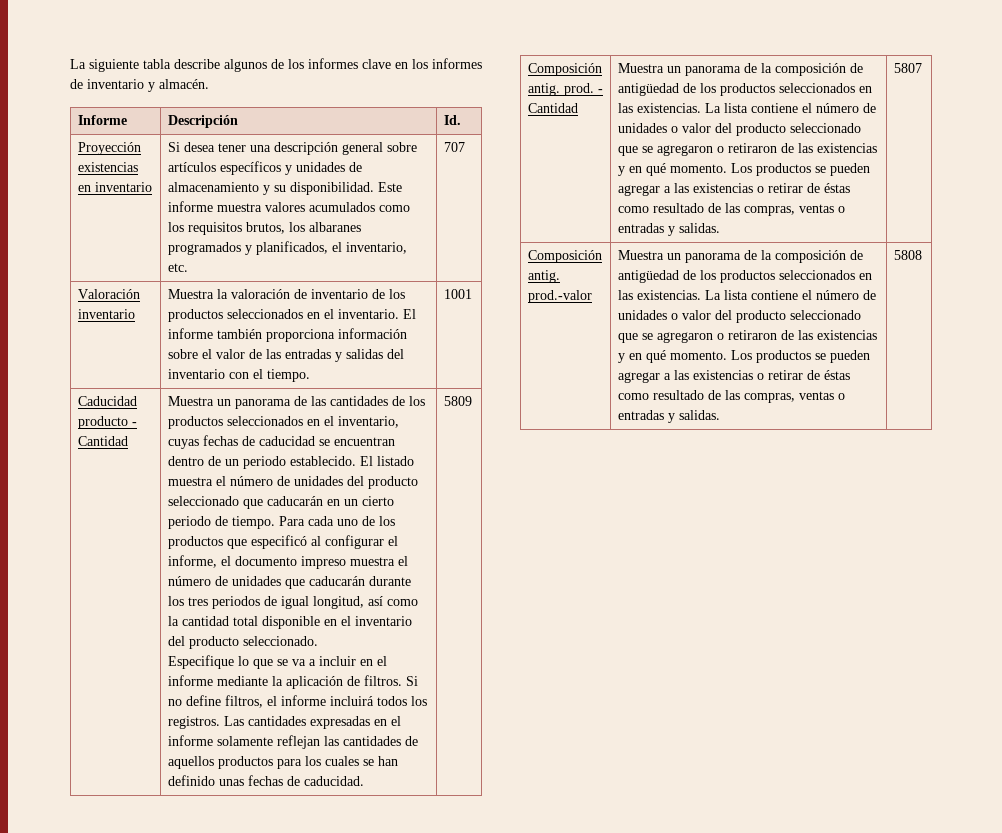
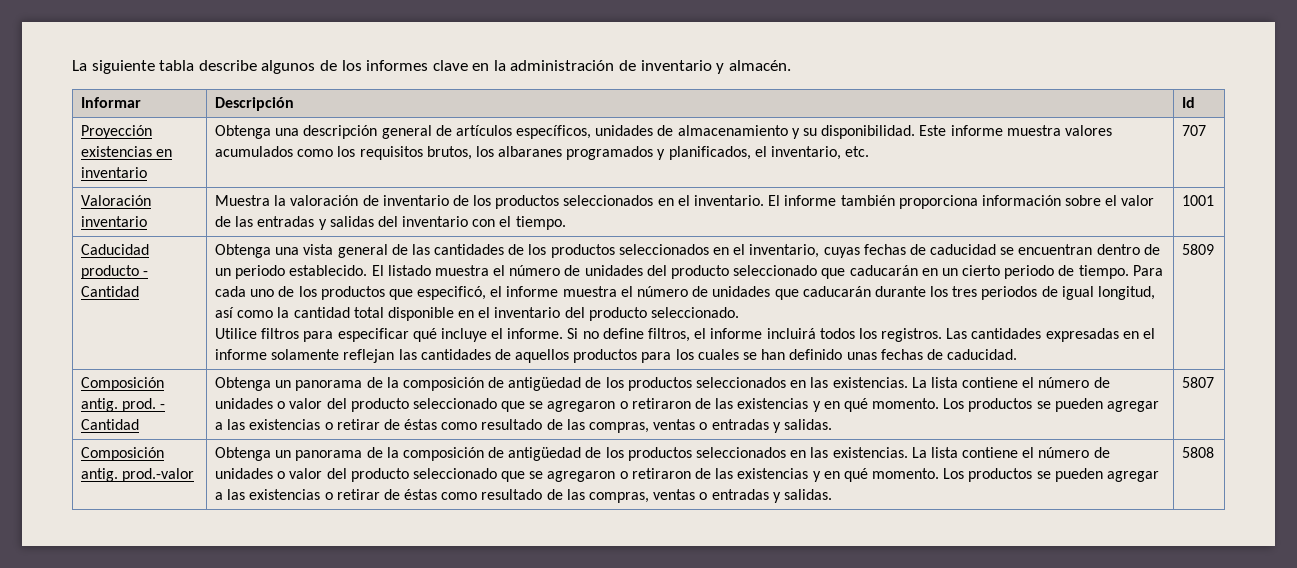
[412,58,482,69] los informes -> [493,60,615,71] la administración
[77,115,127,125] Informe -> [80,97,141,108] Informar
[443,115,461,125] Id. -> [1181,97,1195,108] Id
[167,142,417,155] [167,161,292,175] Si desea tener una descripción general sobre artículos específicos y -> [214,125,592,139] Obtenga una descripción general de artículos específicos,
[167,396,291,409] Muestra un panorama -> [214,244,388,258] Obtenga una vista general
[250,535,398,549] [167,555,346,569] especificó al configurar el informe, el documento impreso -> [417,286,559,300] especificó, el informe
[167,655,387,669] [167,675,402,689] Especifique lo que se va a incluir en el informe mediante la aplicación de filtros. -> [214,328,564,342] Utilice filtros para especificar qué incluye el informe.
[617,63,664,73] Muestra -> [214,377,271,391] Obtenga
[617,250,664,260] Muestra -> [214,447,271,461] Obtenga

